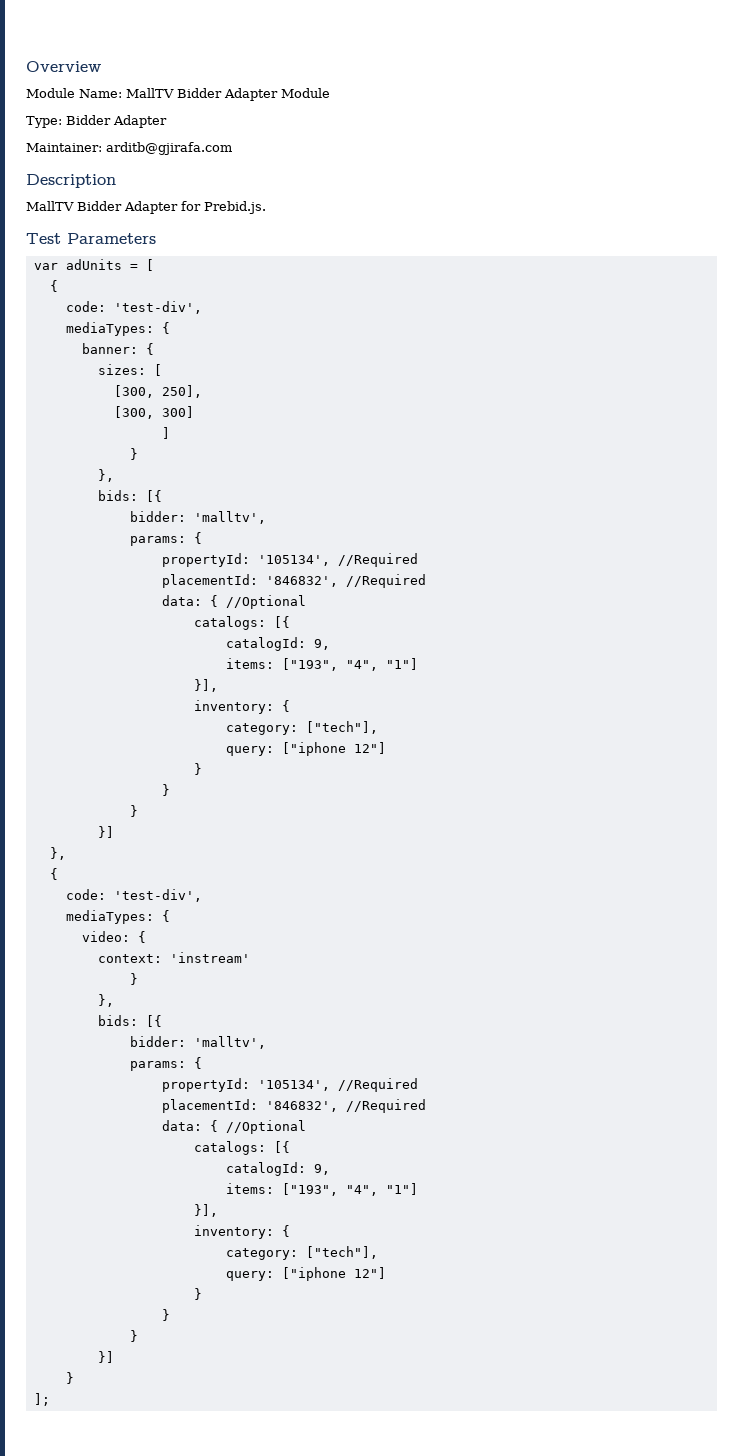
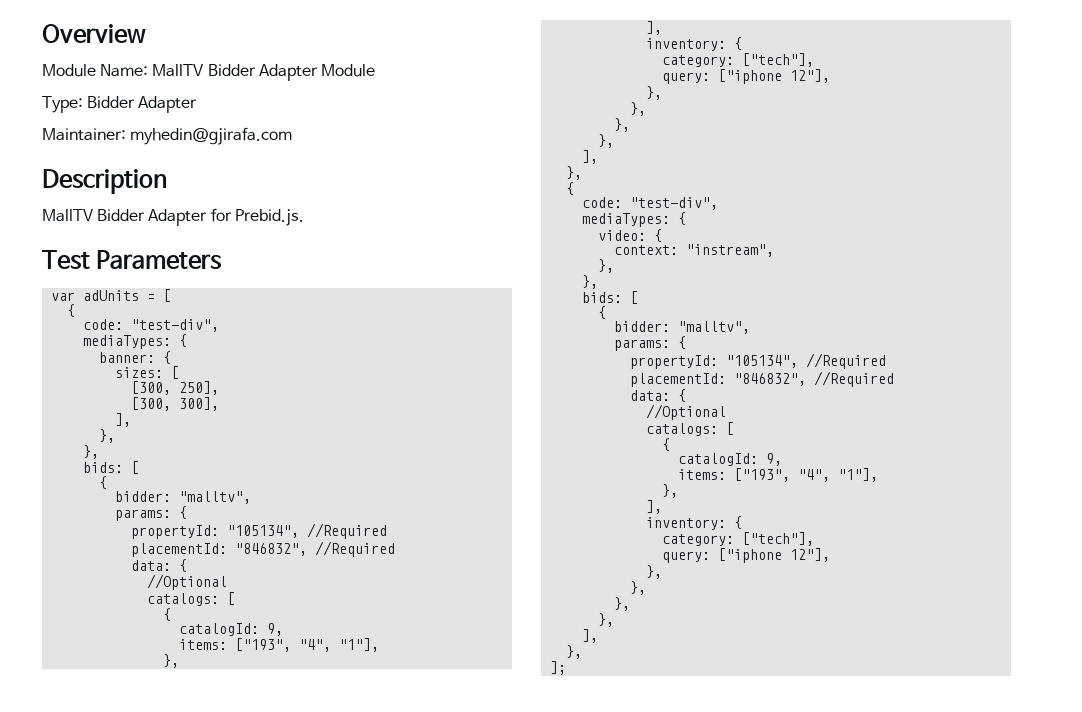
[106,142,232,155] arditb@gjirafa.com -> [130,127,293,145] myhedin@gjirafa.com
[113,301,202,314] 'test-div', -> [131,319,220,332] "test-div",
[161,406,194,418] [161,427,170,439] [129,448,138,460] [97,469,114,482] [97,490,162,502] [129,511,266,524] [129,532,202,546] [161,553,418,567] [161,574,426,588] [161,595,306,609] [193,616,290,630] [225,637,330,651] [225,658,418,671] [193,679,218,692] [193,700,290,714] [225,721,378,735] [225,742,386,756] [193,763,202,775] [161,784,170,796] [129,805,138,817] [97,826,114,838] 300] // ] // } // }, // bids: [{ // bidder: 'malltv', // params: { // propertyId: '105134', //Required // placementId: '846832', //Required // data: { //Optional // catalogs: [{ // catalogId: 9, // items: ["193", "4", "1"] // }], // inventory: { // category: ["tech"], // query: ["iphone 12"] // } // } // } // }] -> [179,397,220,411] [115,413,132,427] [99,429,116,443] [83,445,100,459] [83,461,140,474] [99,476,108,489] [115,491,252,504] [115,506,188,521] [131,523,388,539] [131,541,396,557] [131,559,188,572] [147,574,228,590] [147,592,236,606] [163,608,172,621] [179,623,284,636] [179,638,380,652] [163,654,180,668] [646,21,663,35] [646,37,743,51] [662,53,815,67] [662,69,831,84] [646,86,663,100] [630,102,647,116] [614,118,631,132] [598,134,615,148] [582,150,599,164] 300], // ], // }, // }, // bids: [ // { // bidder: "malltv", // params: { // propertyId: "105134", //Required // placementId: "846832", //Required // data: { // //Optional // catalogs: [ // { // catalogId: 9, // items: ["193", "4", "1"], // }, // ], // inventory: { // category: ["tech"], // query: ["iphone 12"], // }, // }, // }, // }, // ],
[113,889,202,902] 'test-div', -> [630,197,719,210] "test-div",
[169,952,250,963] [129,973,138,985] [97,994,114,1007] [97,1015,162,1027] [129,1036,266,1049] [129,1057,202,1071] [161,1078,418,1092] [161,1099,426,1113] [161,1120,306,1134] [193,1141,290,1155] [225,1162,330,1176] [225,1183,418,1196] [193,1204,218,1217] [193,1225,290,1239] [225,1246,378,1260] [225,1267,386,1281] [193,1288,202,1300] [161,1309,170,1321] [129,1330,138,1342] [97,1351,114,1363] [65,1372,74,1384] 'instream' // } // }, // bids: [{ // bidder: 'malltv', // params: { // propertyId: '105134', //Required // placementId: '846832', //Required // data: { //Optional // catalogs: [{ // catalogId: 9, // items: ["193", "4", "1"] // }], // inventory: { // category: ["tech"], // query: ["iphone 12"] // } // } // } // }] // } -> [686,244,775,257] [598,259,615,273] [582,275,599,289] [582,291,639,304] [598,306,607,319] [614,321,751,334] [614,336,687,351] [630,353,887,369] [630,371,895,387] [630,389,687,402] [646,404,727,420] [646,422,735,436] [662,438,671,451] [678,453,783,466] [678,468,879,482] [662,484,679,498] [646,500,663,514] [646,516,743,530] [662,532,815,546] [662,548,831,563] [646,565,663,579] [630,581,647,595] [614,597,631,611] [598,613,615,627] [582,629,599,643] [566,645,583,659] "instream", // }, // }, // bids: [ // { // bidder: "malltv", // params: { // propertyId: "105134", //Required // placementId: "846832", //Required // data: { // //Optional // catalogs: [ // { // catalogId: 9, // items: ["193", "4", "1"], // }, // ], // inventory: { // category: ["tech"], // query: ["iphone 12"], // }, // }, // }, // }, // ], // },

